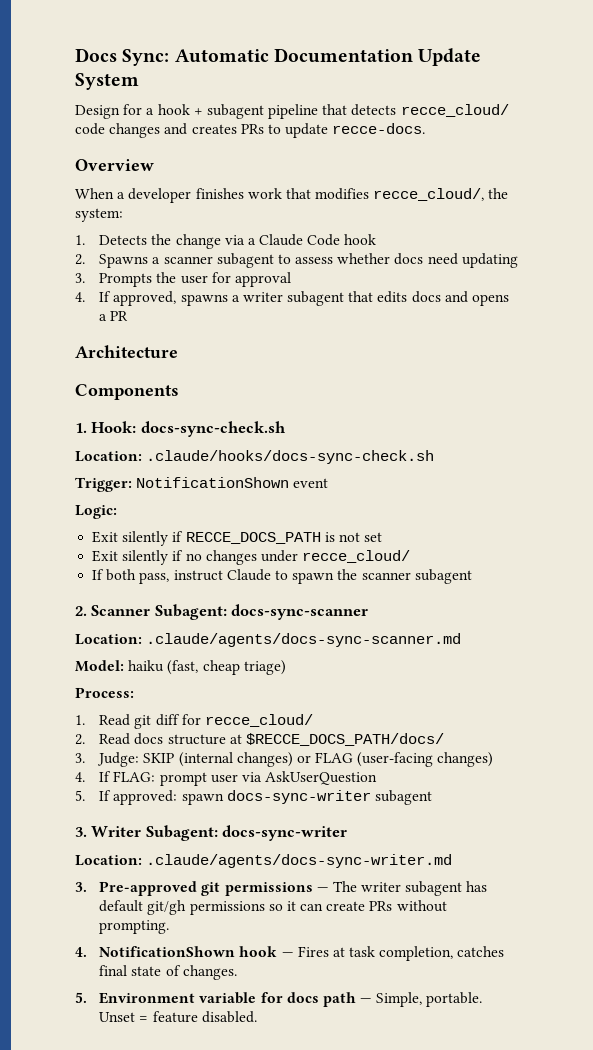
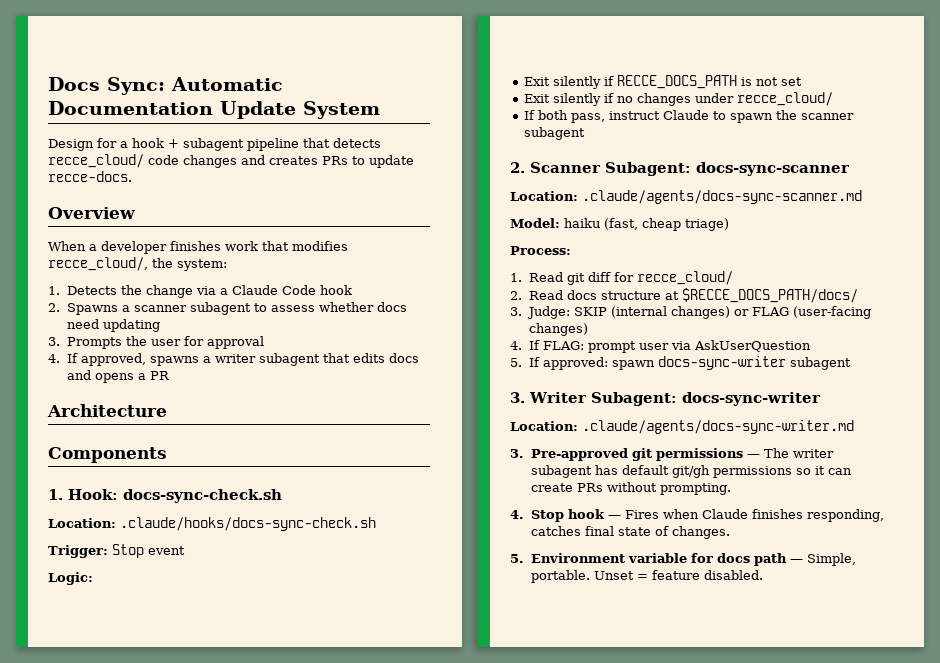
[136,477,290,488] NotificationShown -> [112,544,144,558] Stop
[99,946,236,957] NotificationShown -> [530,510,564,522] Stop
[332,946,454,961] at task completion, -> [662,509,884,522] when Claude finishes responding,

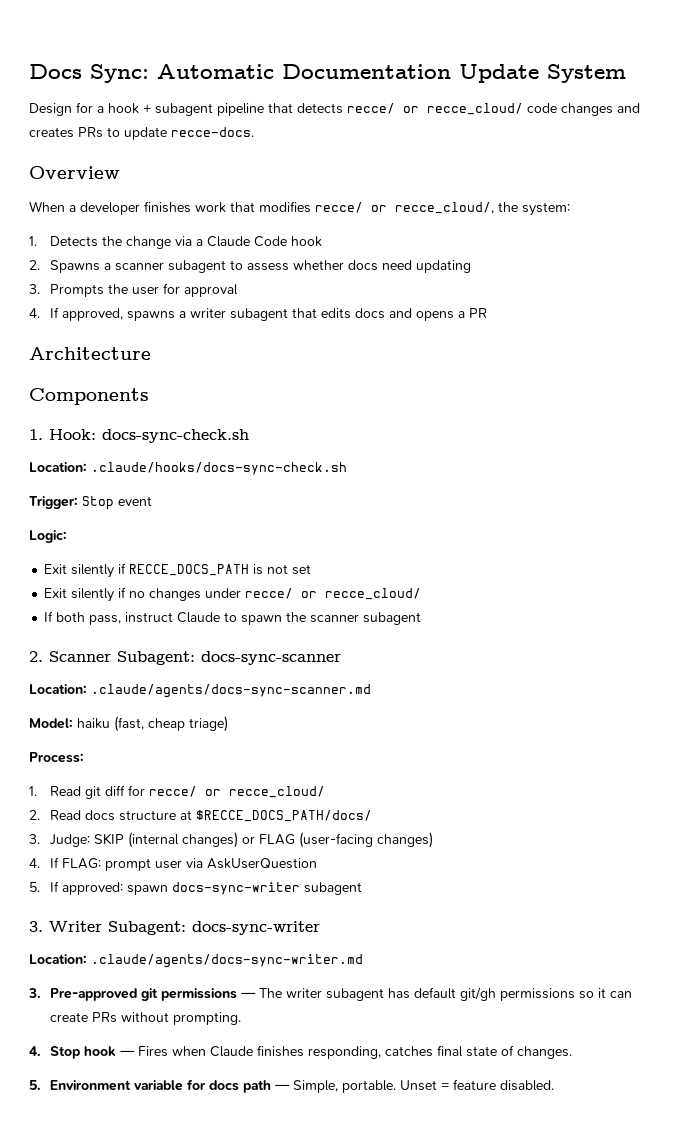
(381, 143) none -> [347,103,419,114] recce/ or
(348, 246) none -> [315,202,387,213] recce/ or
(735, 98) none -> [245,588,318,599] recce/ or
(634, 277) none -> [149,786,222,797] recce/ or

